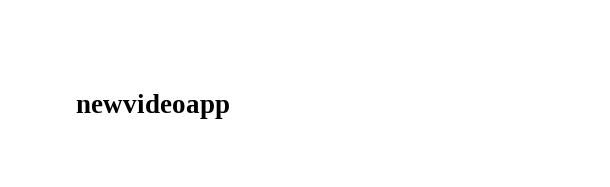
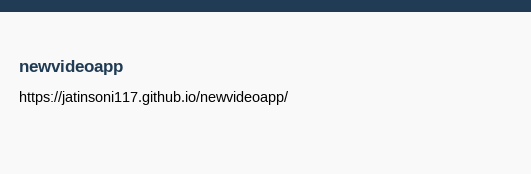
(230, 106) none -> [19,91,289,105] // https://jatinsoni117.github.io/newvideoapp/

